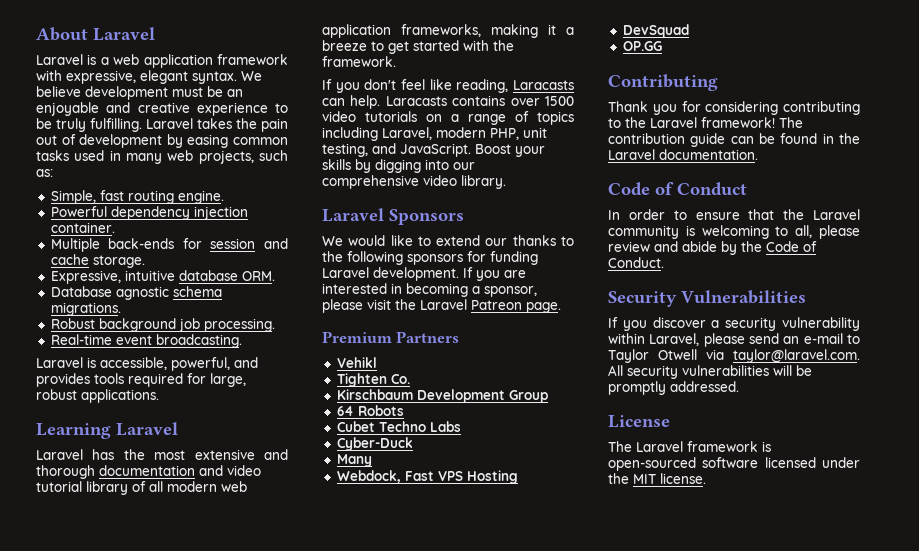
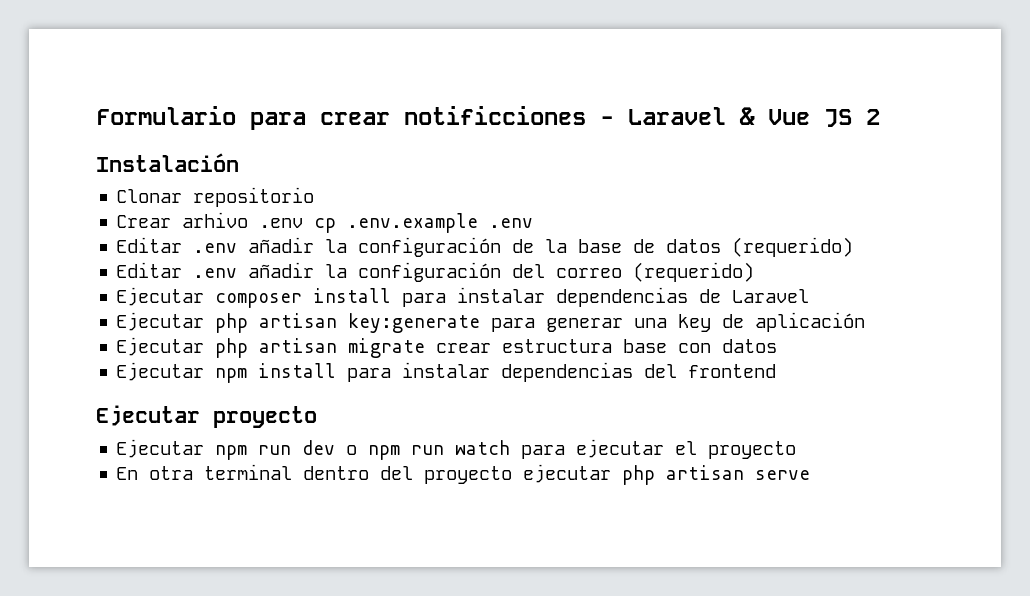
[36,27,155,41] [36,54,288,68] [36,70,262,84] [36,86,243,100] [36,102,288,116] [36,118,288,132] [36,134,288,148] [36,150,288,164] [36,169,53,177] [50,190,224,204] [50,206,248,220] [50,222,115,233] [50,238,288,252] [50,254,145,268] [50,270,275,284] [50,286,222,300] [50,302,121,316] [50,318,275,332] [50,334,242,348] [36,357,258,371] [36,373,246,387] [36,389,159,403] [36,422,178,439] [36,449,288,460] [36,465,261,479] [36,481,247,495] [322,24,574,38] [322,40,514,54] [322,56,396,67] [322,79,574,93] [322,95,574,109] [322,111,574,125] [322,127,547,141] [322,143,545,157] [322,159,475,173] [322,175,506,189] [322,208,464,225] [322,235,574,246] [322,251,538,265] [322,267,526,281] [322,283,537,297] [322,299,561,313] [322,331,460,343] [336,357,377,368] [336,373,410,387] [336,389,548,403] [336,405,404,416] [336,421,461,432] [336,437,413,451] [336,454,372,467] [336,470,518,484] [622,24,689,38] [622,41,662,51] [608,74,718,91] [608,101,860,115] [608,117,803,128] [608,133,860,147] [608,149,758,160] [608,182,747,196] [608,209,860,220] [608,225,860,239] [608,241,817,255] [608,257,664,268] [608,290,806,307] [608,317,860,331] [608,333,860,347] [608,349,860,363] [608,365,812,379] [608,381,739,395] [608,415,670,428] [608,441,771,452] [608,457,860,471] [608,473,706,484] About Laravel // Laravel is a web application framework with expressive, elegant syntax. We believe development must be an enjoyable and creative experience to be truly fulfilling. Laravel takes the pain out of development by easing common tasks used in many web projects, such as: // Simple, fast routing engine. // Powerful dependency injection container. // Multiple back-ends for session and cache storage. // Expressive, intuitive database ORM. // Database agnostic schema migrations. // Robust background job processing. // Real-time event broadcasting. // Laravel is accessible, powerful, and provides tools required for large, robust applications. // Learning Laravel // Laravel has the most extensive and thorough documentation and video tutorial library of all modern web application frameworks, making it a breeze to get started with the framework. // If you don't feel like reading, Laracasts can help. Laracasts contains over 1500 video tutorials on a range of topics including Laravel, modern PHP, unit testing, and JavaScript. Boost your skills by digging into our comprehensive video library. // Laravel Sponsors // We would like to extend our thanks to the following sponsors for funding Laravel development. If you are interested in becoming a sponsor, please visit the Laravel Patreon page. // Premium Partners // Vehikl // Tighten Co. // Kirschbaum Development Group // 64 Robots // Cubet Techno Labs // Cyber-Duck // Many // Webdock, Fast VPS Hosting // DevSquad // OP.GG // Contributing // Thank you for considering contributing to the Laravel framework! The contribution guide can be found in the Laravel documentation. // Code of Conduct // In order to ensure that the Laravel community is welcoming to all, please review and abide by the Code of Conduct. // Security Vulnerabilities // If you discover a security vulnerability within Laravel, please send an e-mail to Taylor Otwell via taylor@laravel.com. All security vulnerabilities will be promptly addressed. // License // The Laravel framework is open-sourced software licensed under the MIT license. -> [96,106,880,130] [96,153,239,172] [116,187,315,207] [116,212,534,233] [116,237,854,257] [116,262,755,282] [116,287,810,308] [116,312,866,333] [116,337,778,358] [116,362,777,383] [96,405,317,428] [116,439,797,460] [116,464,811,485] Formulario para crear notificciones - Laravel & Vue JS 2 // Instalación // Clonar repositorio // Crear arhivo .env cp .env.example .env // Editar .env añadir la configuración de la base de datos (requerido) // Editar .env añadir la configuración del correo (requerido) // Ejecutar composer install para instalar dependencias de Laravel // Ejecutar php artisan key:generate para generar una key de aplicación // Ejecutar php artisan migrate crear estructura base con datos // Ejecutar npm install para instalar dependencias del frontend // Ejecutar proyecto // Ejecutar npm run dev o npm run watch para ejecutar el proyecto // En otra terminal dentro del proyecto ejecutar php artisan serve

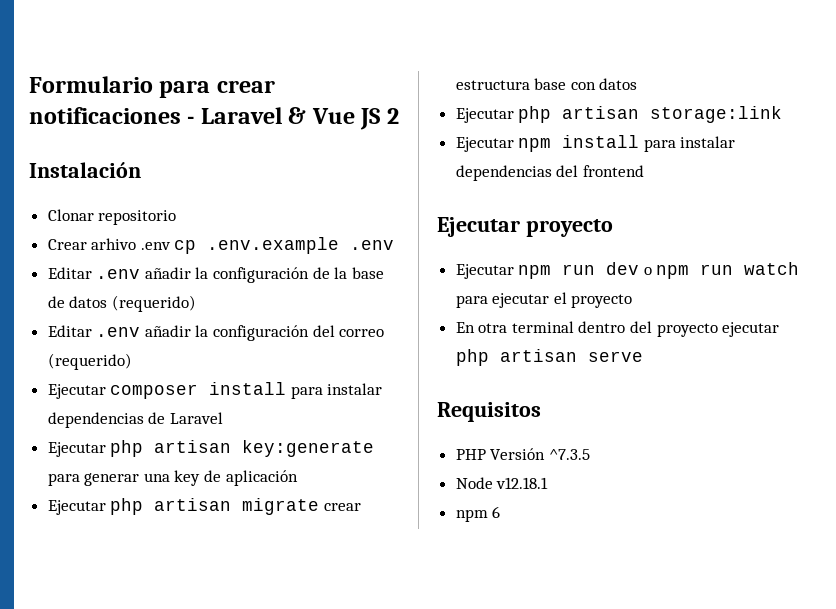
[404,106,586,125] notificciones -> [29,107,181,124] notificaciones
(778, 346) none -> [455,106,783,123] // Ejecutar php artisan storage:link
(811, 475) none -> [437,402,541,422] [455,448,590,460] [455,477,549,489] [455,506,501,522] // Requisitos // PHP Versión ^7.3.5 // Node v12.18.1 // npm 6

